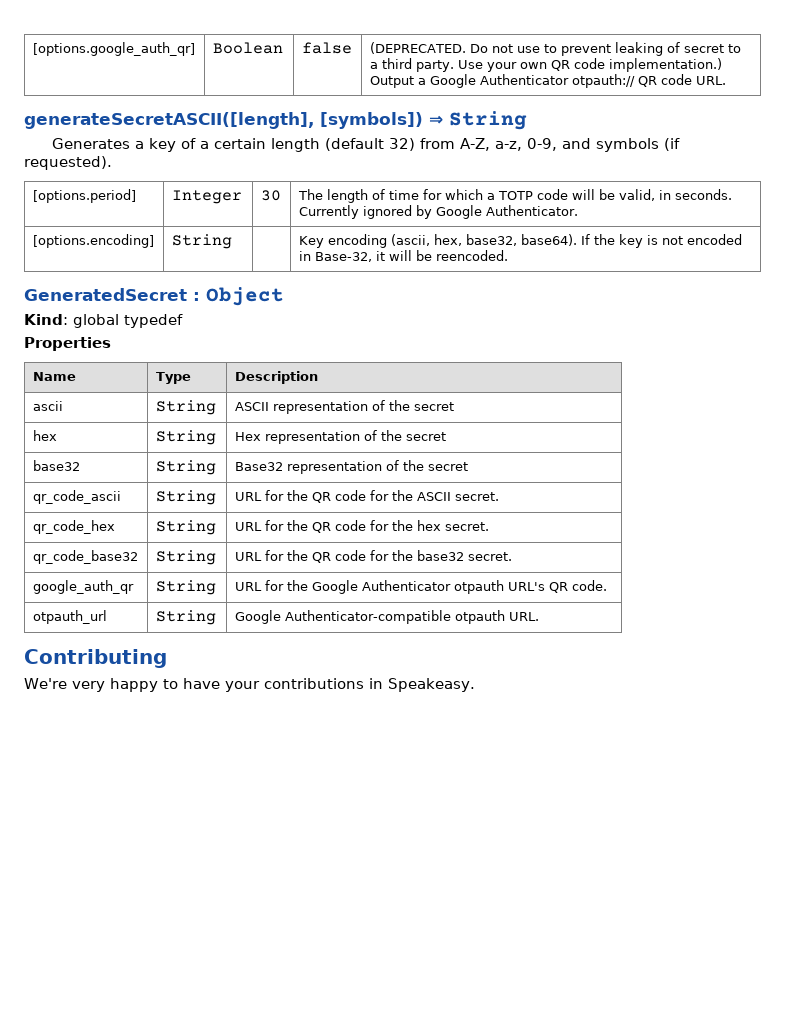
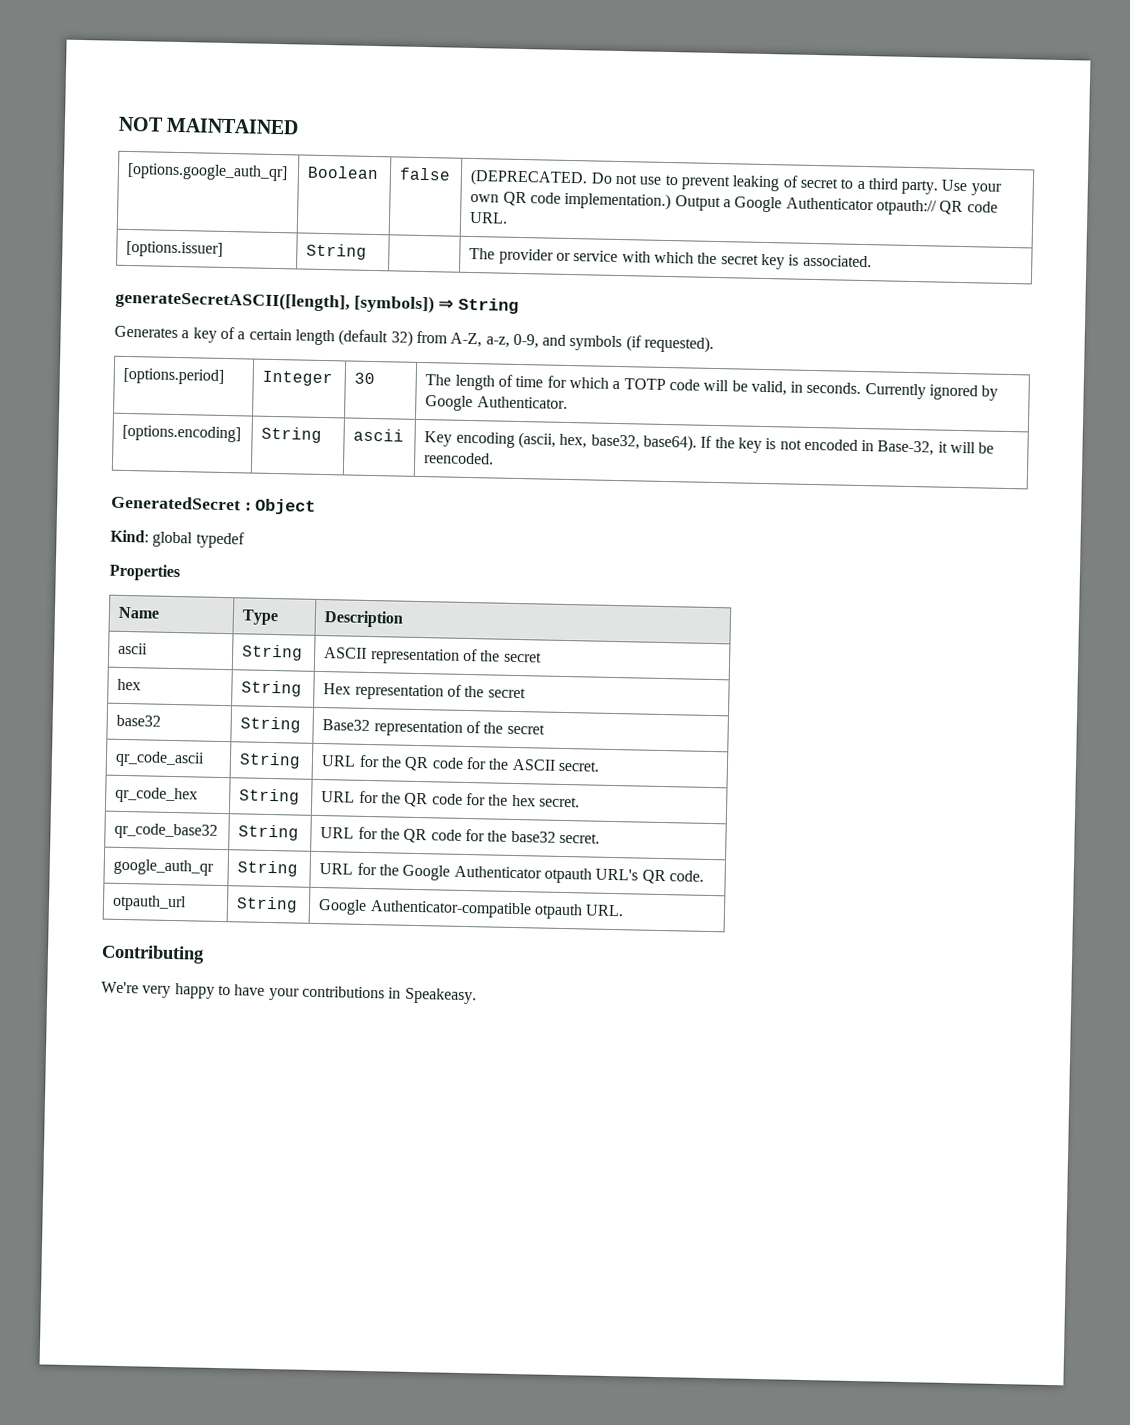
(32, 49) none -> [118,116,300,135] NOT MAINTAINED //
(726, 80) none -> [126,240,224,258] [306,243,368,260] [469,247,872,270] // [options.issuer] | String | | The provider or service with which the secret key is associated.
(232, 241) none -> [353,428,405,442] ascii

